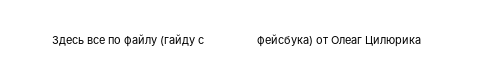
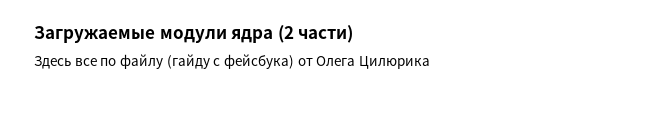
(52, 41) none -> [34,25,354,43] Загружаемые модули ядра (2 части) //
[331,36,362,44] Олеаг -> [316,56,356,66] Олега

